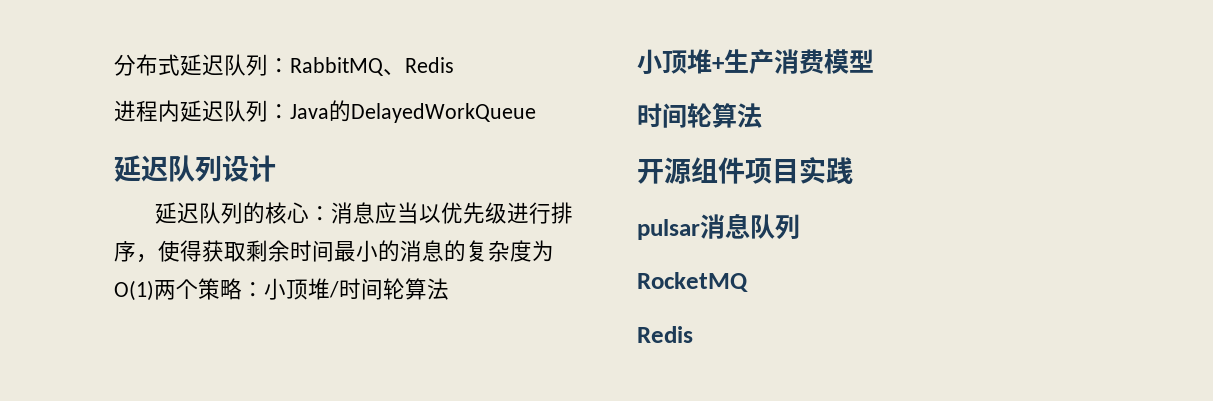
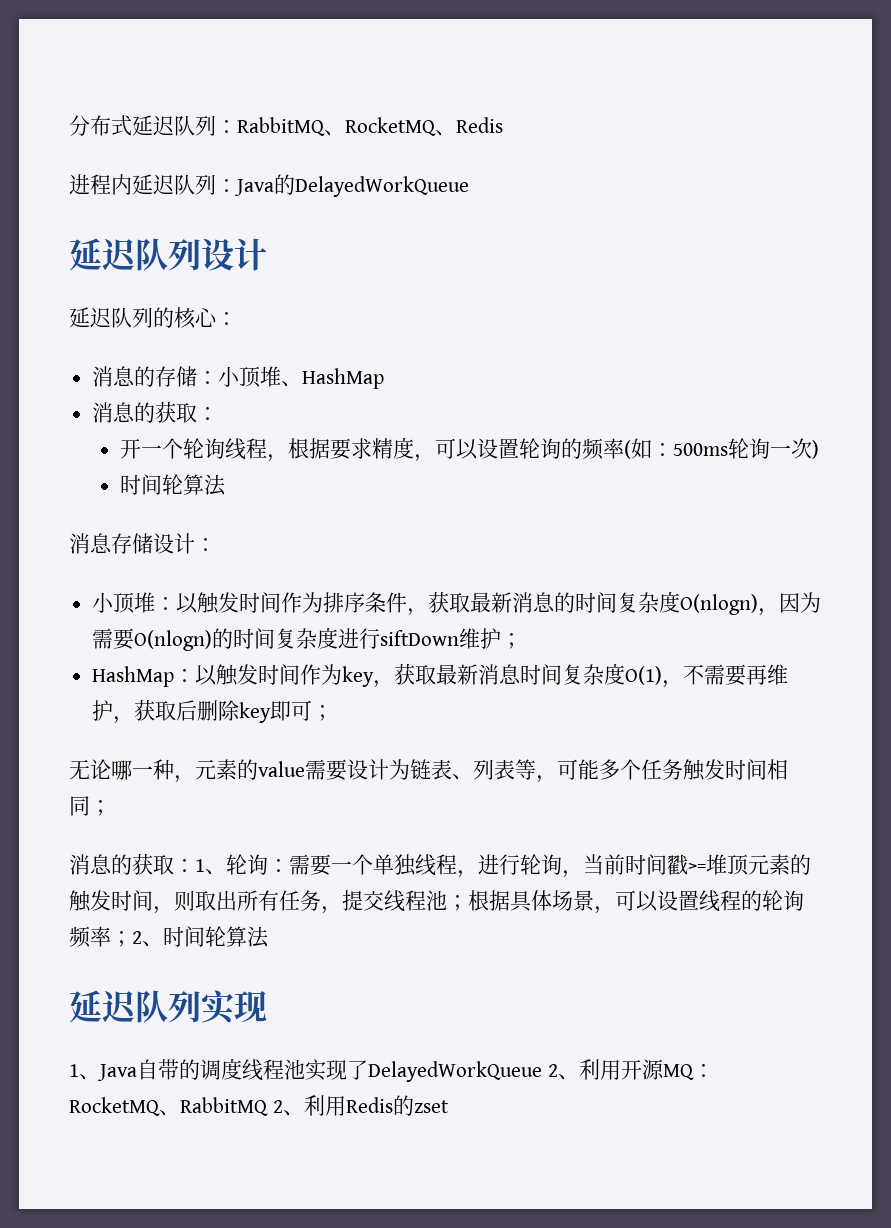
(405, 71) none -> [345,117,456,136] RocketMQ、
[331,202,574,224] [114,240,554,263] [114,278,449,301] [637,49,874,75] [637,103,762,128] [637,157,853,184] [637,213,800,240] [637,272,748,292] [637,326,693,343] 消息应当以优先级进行排序，使得获取剩余时间最小的消息的复杂度为O(1)两个策略：小顶堆/时间轮算法 // 小顶堆+生产消费模型 // 时间轮算法 // 开源组件项目实践 // pulsar消息队列 // RocketMQ // Redis -> [92,366,385,389] [92,401,219,423] [119,437,819,462] [119,474,226,496] [69,533,216,554] [92,591,822,616] [92,627,523,651] [92,663,789,688] [92,699,334,724] [69,759,788,783] [69,796,111,816] [69,853,811,878] [69,890,804,914] [69,926,269,948] [69,990,267,1025] [69,1058,714,1082] [69,1095,449,1116] // 消息的存储：小顶堆、HashMap // 消息的获取： // 开一个轮询线程，根据要求精度，可以设置轮询的频率(如：500ms轮询一次) // 时间轮算法 // 消息存储设计： // 小顶堆：以触发时间作为排序条件，获取最新消息的时间复杂度O(nlogn)，因为需要O(nlogn)的时间复杂度进行siftDown维护； // HashMap：以触发时间作为key，获取最新消息时间复杂度O(1)，不需要再维护，获取后删除key即可； // 无论哪一种，元素的value需要设计为链表、列表等，可能多个任务触发时间相同； // 消息的获取：1、轮询：需要一个单独线程，进行轮询，当前时间戳>=堆顶元素的触发时间，则取出所有任务，提交线程池；根据具体场景，可以设置线程的轮询频率；2、时间轮算法 // 延迟队列实现 // 1、Java自带的调度线程池实现了DelayedWorkQueue 2、利用开源MQ：RocketMQ、RabbitMQ 2、利用Redis的zset

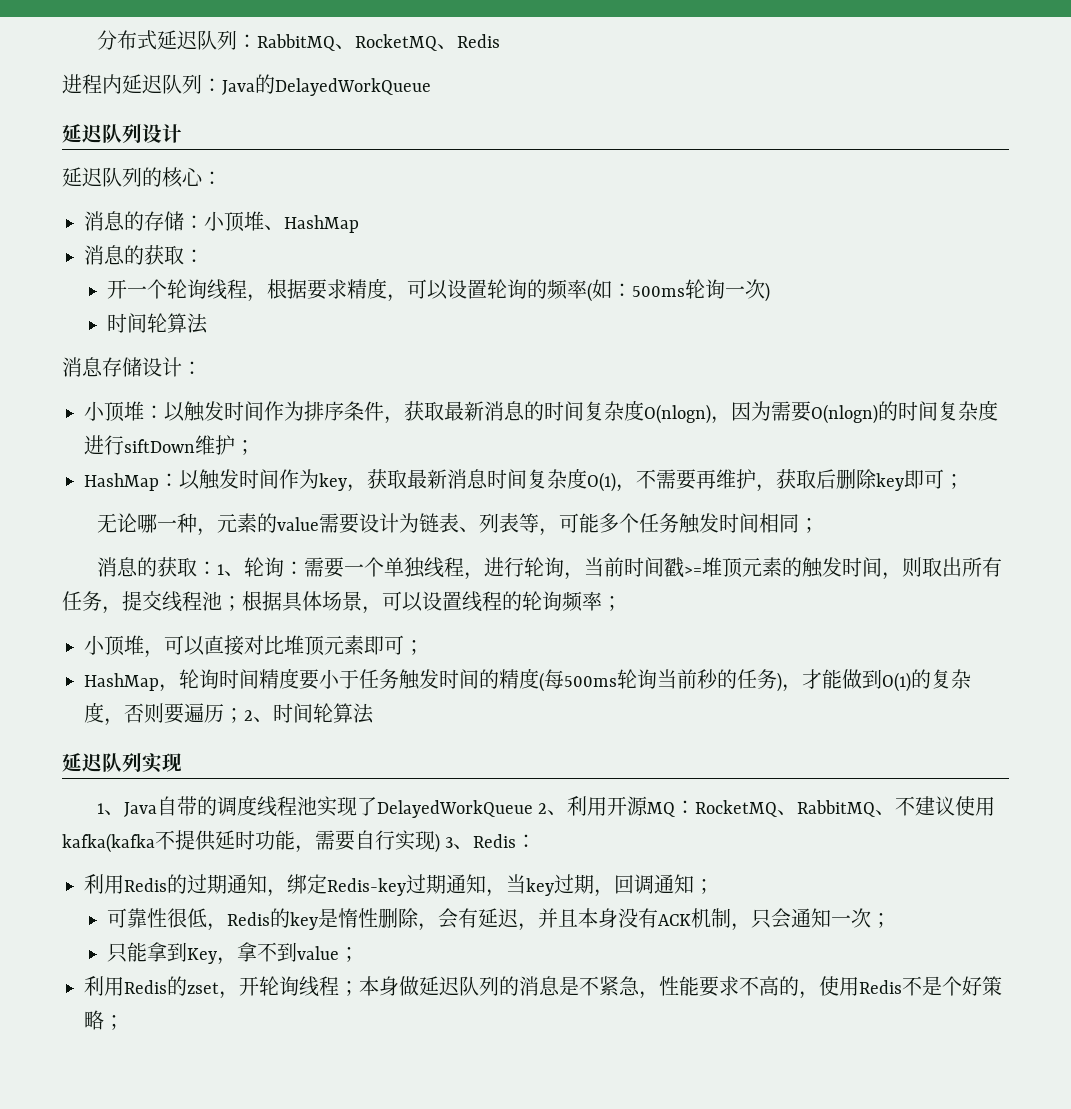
(132, 939) none -> [84,635,424,658] [84,668,971,692] [84,702,244,726] // 小顶堆，可以直接对比堆顶元素即可； // HashMap，轮询时间精度要小于任务触发时间的精度(每500ms轮询当前秒的任务)，才能做到O(1)的复杂度，否则要遍历；
[272,1095,449,1116] 2、利用Redis的zset -> [875,796,996,816] [62,830,537,853] [84,874,714,897] [107,908,892,931] [107,942,360,965] [84,976,1002,999] [84,1010,124,1030] 、不建议使用kafka(kafka不提供延时功能，需要自行实现) 3、Redis： // 利用Redis的过期通知，绑定Redis-key过期通知，当key过期，回调通知； // 可靠性很低，Redis的key是惰性删除，会有延迟，并且本身没有ACK机制，只会通知一次； // 只能拿到Key，拿不到value； // 利用Redis的zset，开轮询线程；本身做延迟队列的消息是不紧急，性能要求不高的，使用Redis不是个好策略；

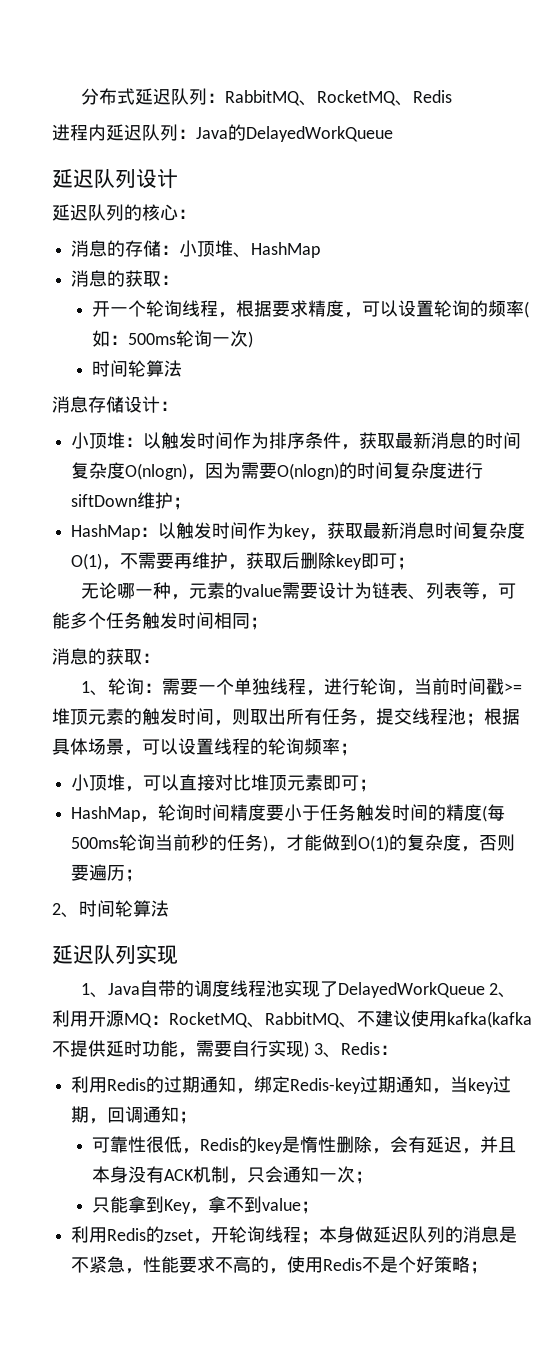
(217, 568) none -> (160, 658) //
(244, 715) none -> (144, 875) //

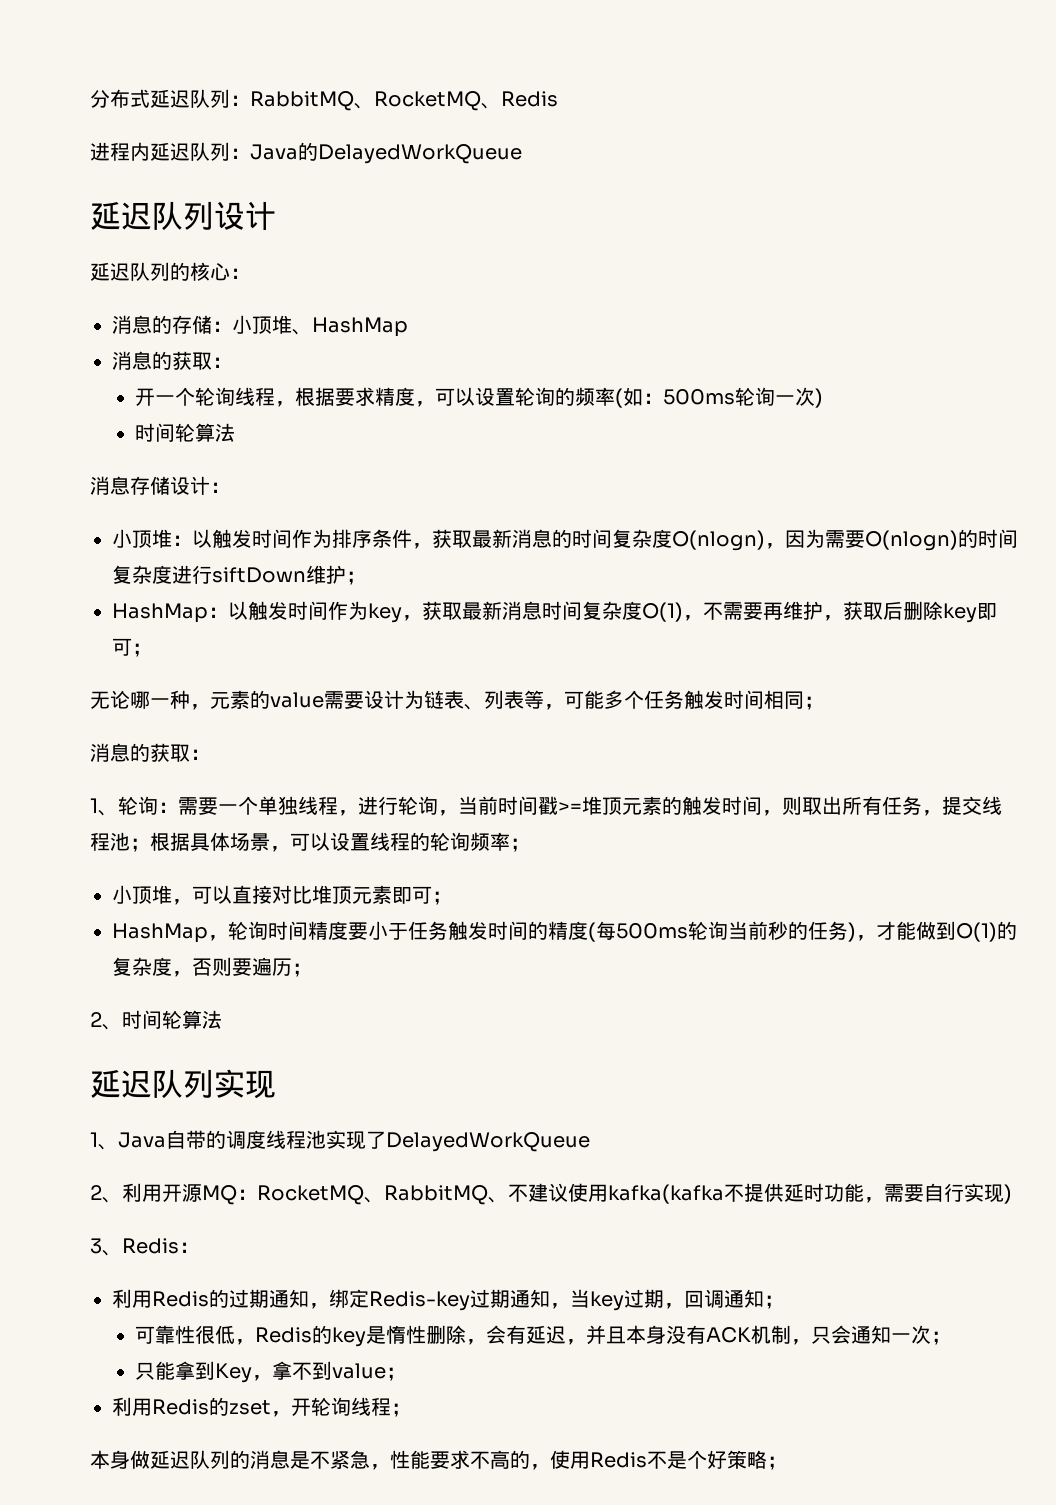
(485, 990) none -> (590, 1142) //
(309, 1049) none -> (1012, 1194) //
(320, 1237) none -> (411, 1410) //

